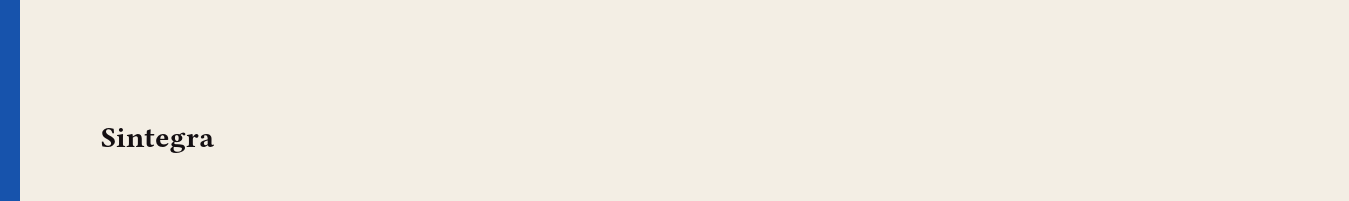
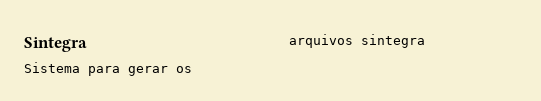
(215, 140) none -> [24,62,192,76] [289,34,425,48] // Sistema para gerar os arquivos sintegra

